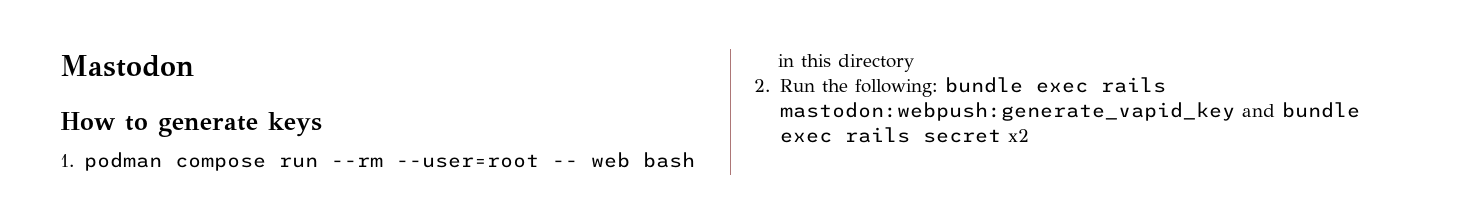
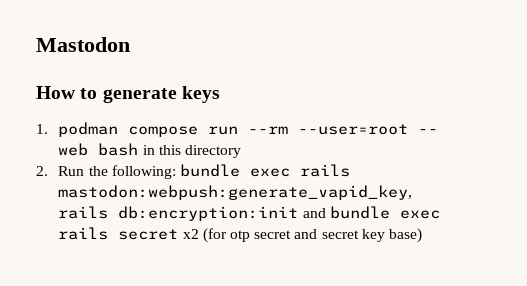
[779,102,1235,121] mastodon:webpush:generate_vapid_key -> [58,185,413,200] [58,206,299,221] mastodon:webpush:generate_vapid_key, rails db:encryption:init
(1029, 135) none -> [202,228,422,243] (for otp secret and secret key base)

